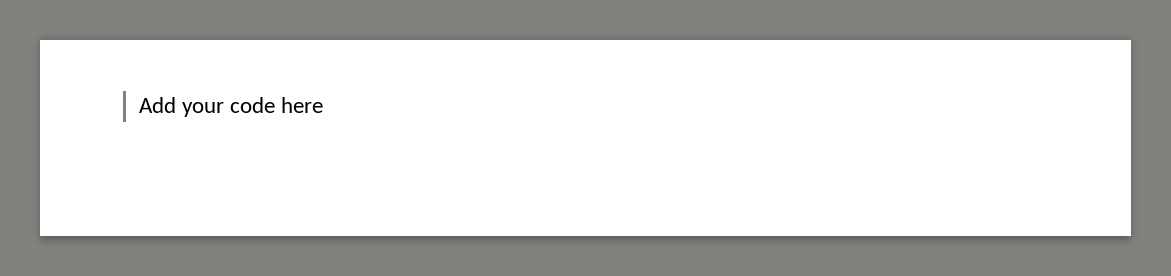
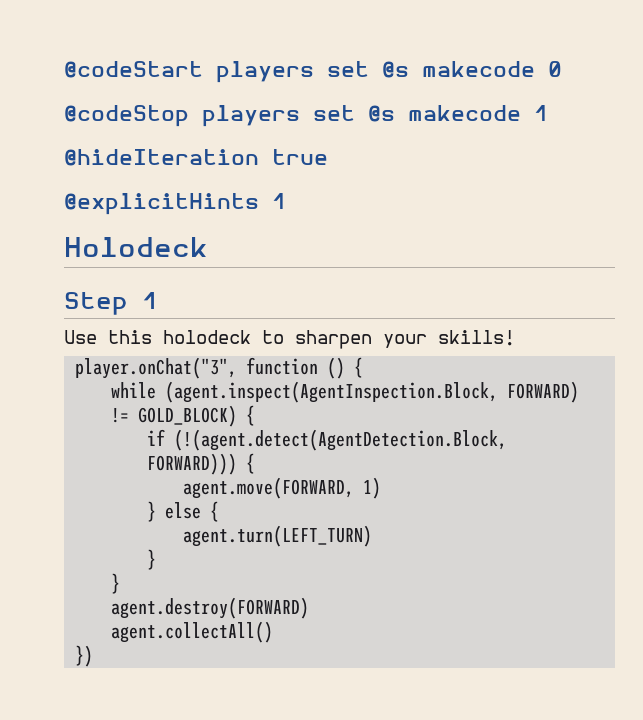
[138,97,324,117] Add your code here -> [64,61,562,83] [64,105,548,127] [64,149,328,166] [64,193,286,215] [64,237,208,257] [64,292,158,315] [64,330,515,349] [75,357,364,379] [111,381,580,403] [111,405,256,427] [147,429,508,451] [147,453,256,475] [183,477,382,499] [147,501,220,522] [183,525,373,547] [147,549,157,570] [111,573,121,594] [111,597,310,619] [111,621,274,643] [75,645,94,667] @codeStart players set @s makecode 0 // @codeStop players set @s makecode 1 // @hideIteration true // @explicitHints 1 // Holodeck // Step 1 // Use this holodeck to sharpen your skills! // player.onChat("3", function () { // while (agent.inspect(AgentInspection.Block, FORWARD) != GOLD_BLOCK) { // if (!(agent.detect(AgentDetection.Block, FORWARD))) { // agent.move(FORWARD, 1) // } else { // agent.turn(LEFT_TURN) // } // } // agent.destroy(FORWARD) // agent.collectAll() // })

